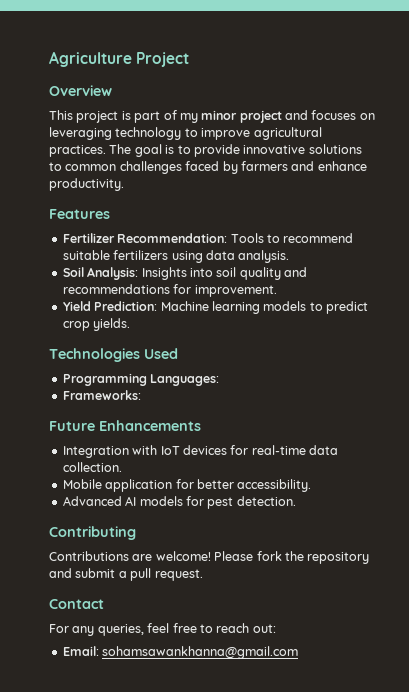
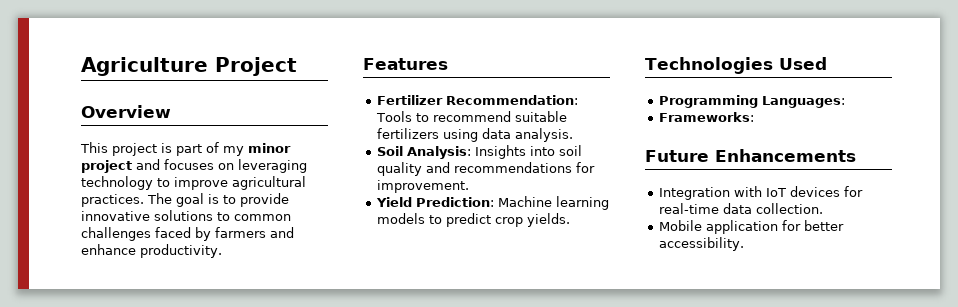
[62,496,296,509] [49,526,136,540] [49,551,370,564] [49,568,203,581] [49,599,104,609] [49,623,276,636] [62,646,299,659] // Advanced AI models for pest detection. // Contributing // Contributions are welcome! Please fork the repository and submit a pull request. // Contact // For any queries, feel free to reach out: // Email: sohamsawankhanna@gmail.com -> (744, 244) none

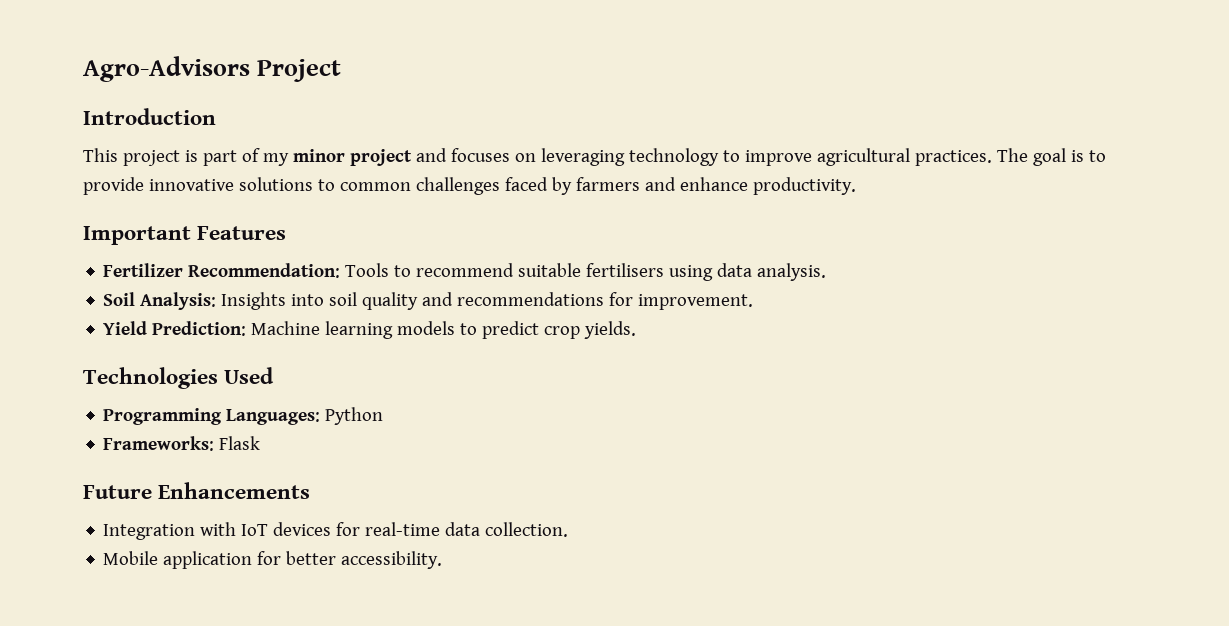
[81,57,208,76] Agriculture -> [83,56,250,82] Agro-Advisors
[81,105,171,118] Overview -> [83,108,216,125] Introduction
(222, 251) none -> [83,226,191,245] Important
[376,128,439,139] fertilizers -> [586,263,665,277] fertilisers
(845, 102) none -> [325,407,384,425] Python
(754, 117) none -> [219,436,261,450] Flask

